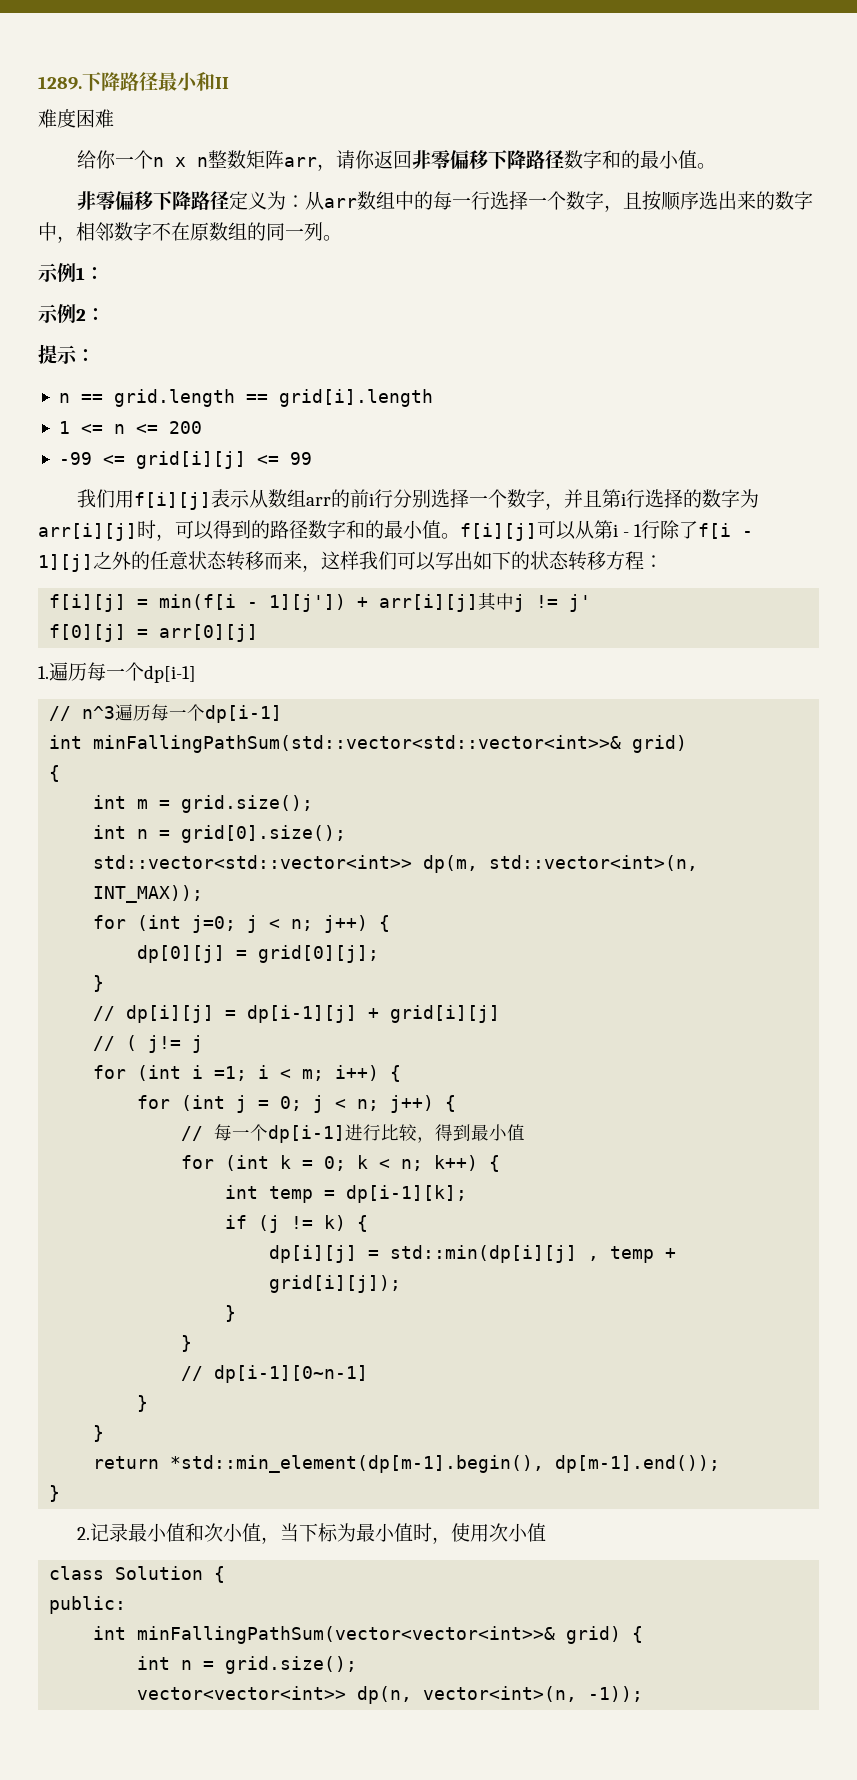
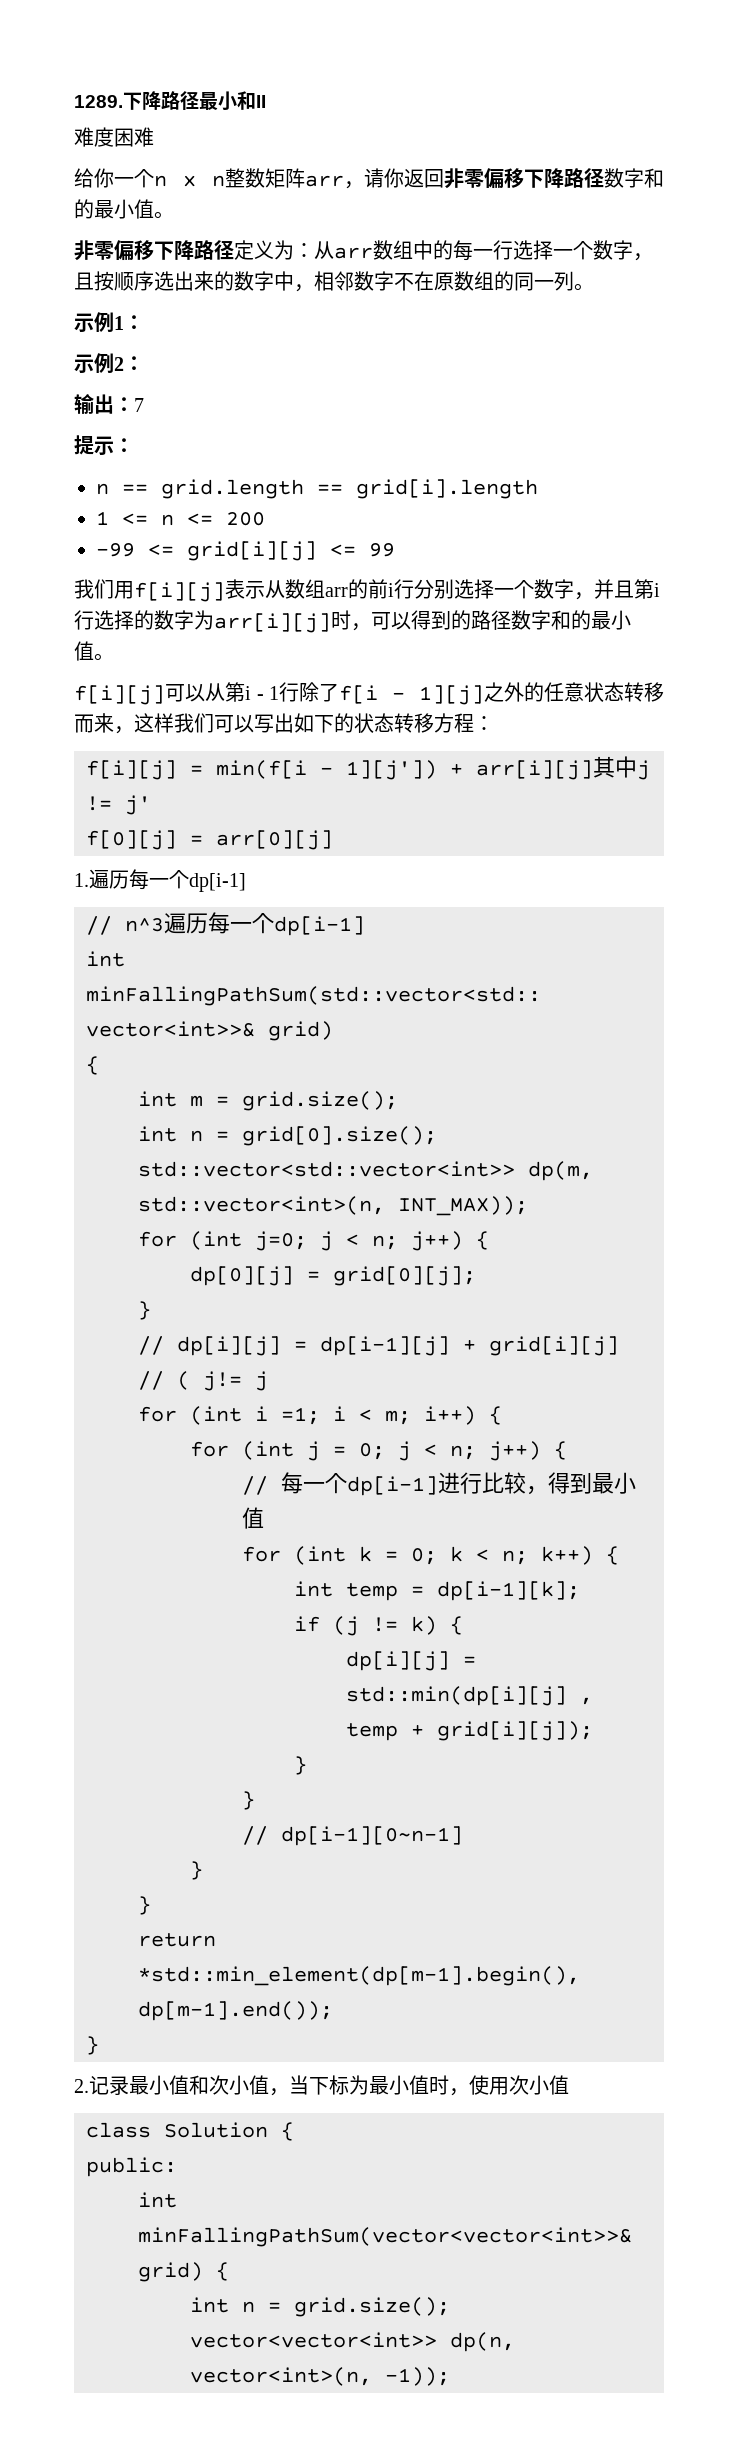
(105, 314) none -> [74,394,144,414] // 输出：7
(460, 536) none -> (114, 657) //

